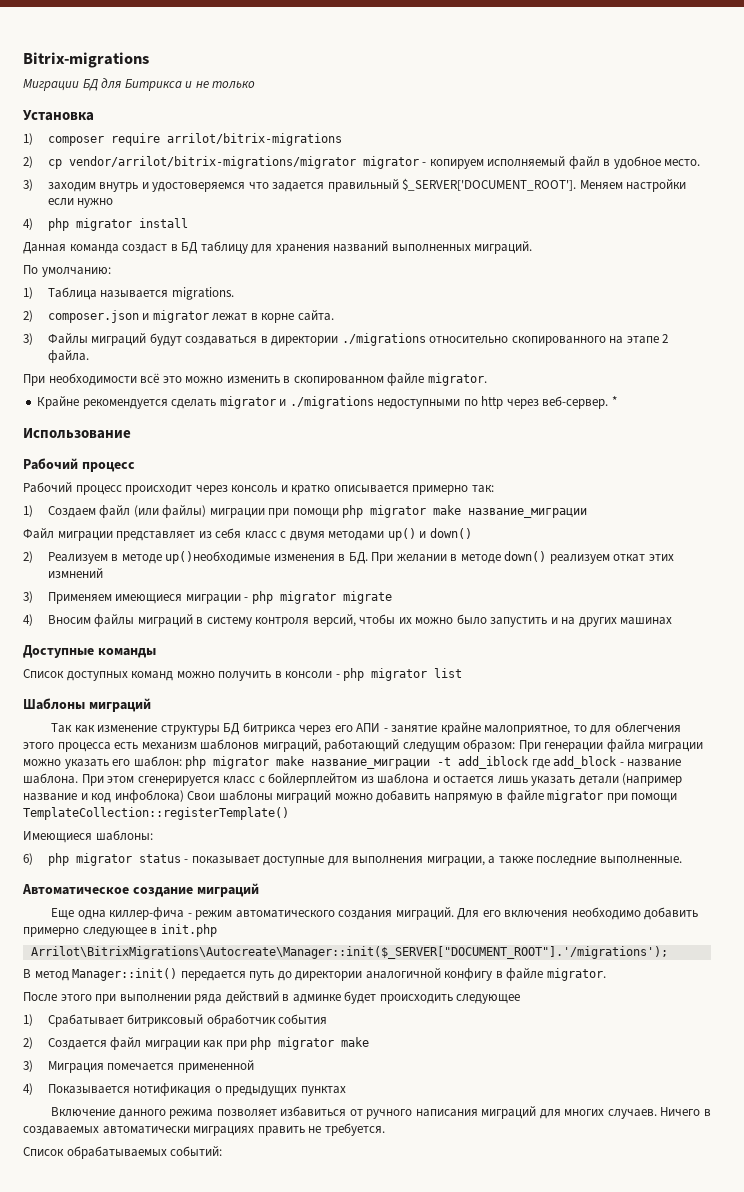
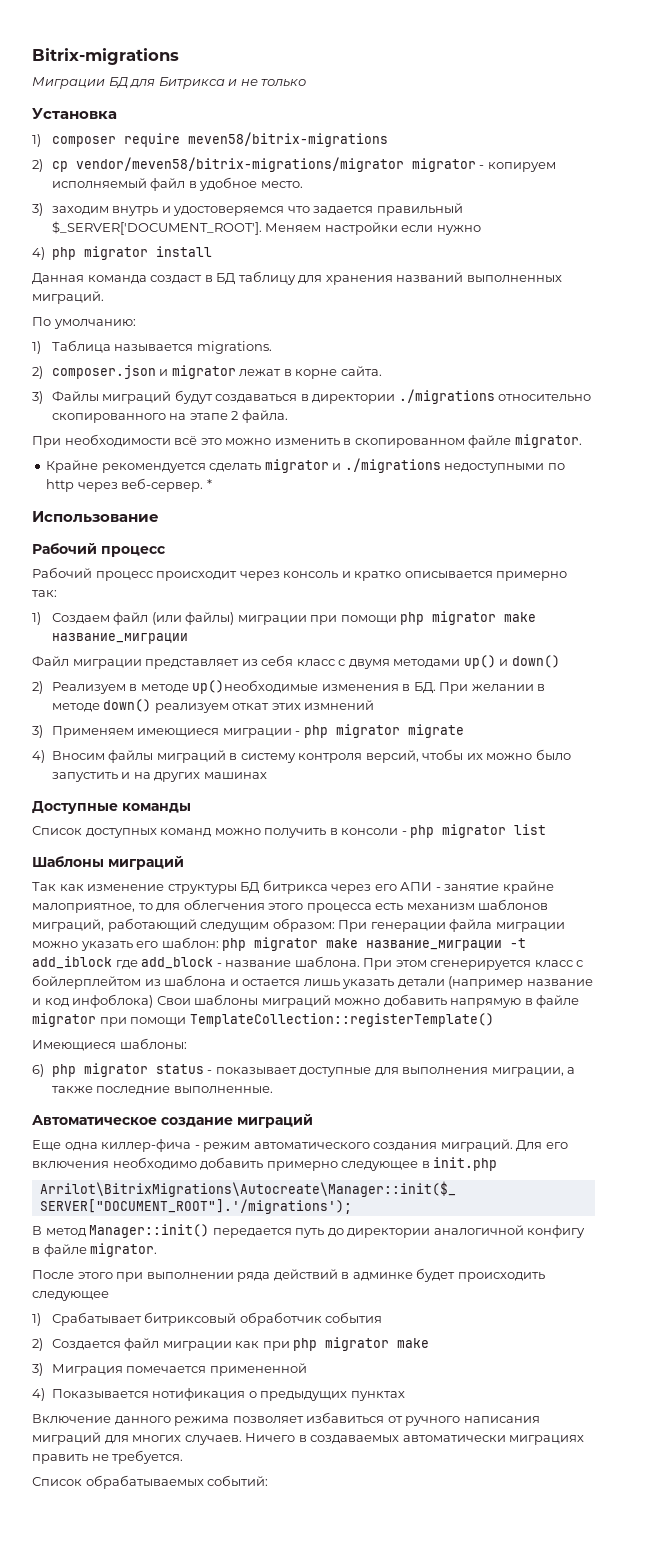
[166,133,342,146] arrilot/bitrix-migrations -> [187,132,388,147] meven58/bitrix-migrations
[68,156,356,169] vendor/arrilot/bitrix-migrations/migrator -> [75,157,404,172] vendor/meven58/bitrix-migrations/migrator

